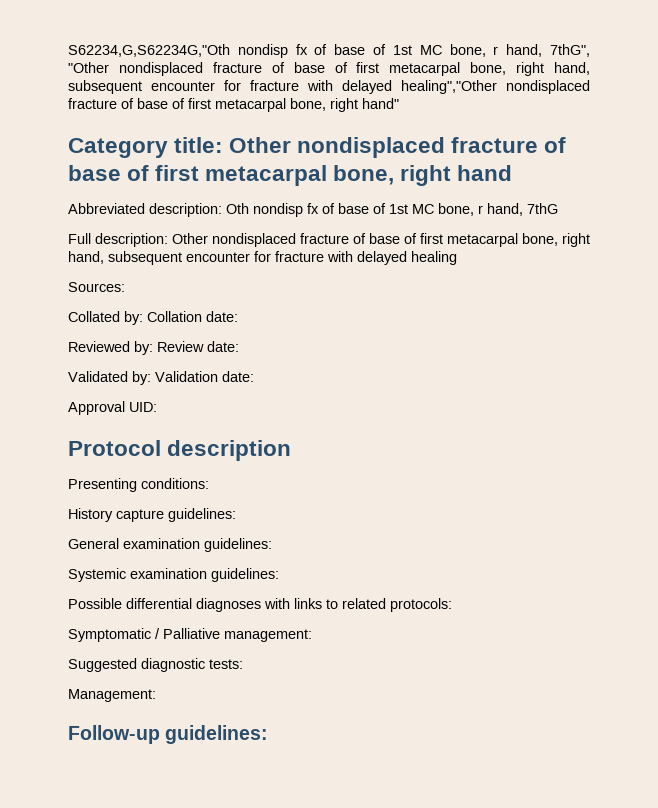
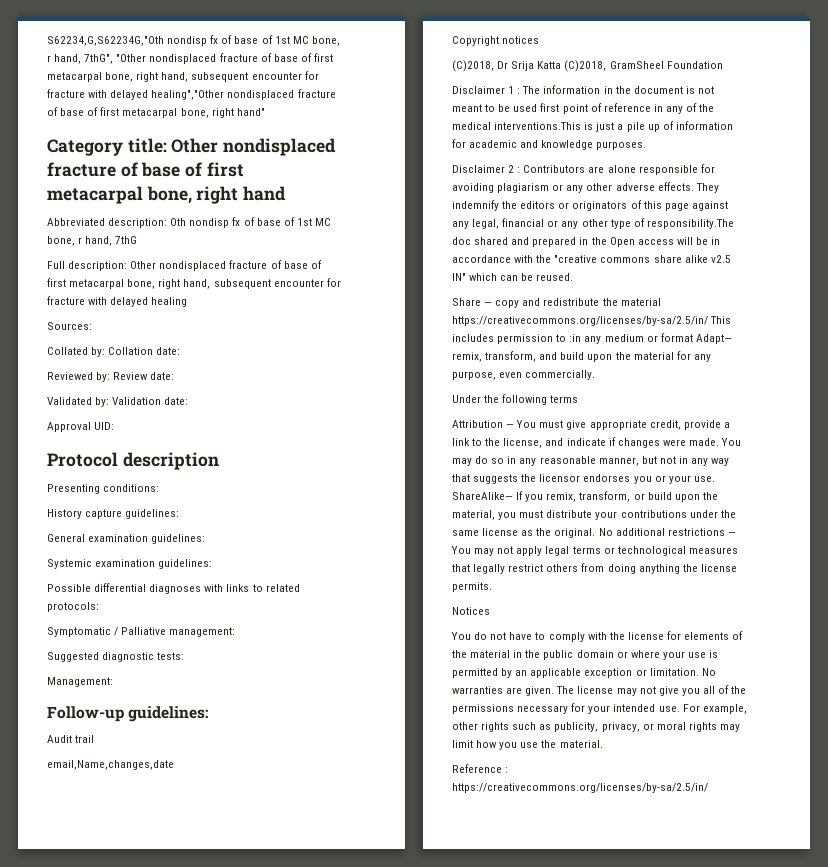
(269, 734) none -> [47,735,95,743] [47,760,174,770] [452,36,540,46] [452,60,723,72] [452,85,714,94] [452,103,715,114] [452,121,733,132] [452,139,647,150] [452,164,715,175] [452,182,719,193] [452,200,728,211] [452,218,734,229] [452,237,721,247] [452,255,731,263] [452,273,574,281] [452,298,661,308] [452,316,732,326] [452,333,732,344] [452,351,711,362] [452,370,596,380] [452,394,579,405] [452,420,730,430] [452,437,742,448] [452,456,730,466] [452,474,715,484] [452,491,718,502] [452,510,736,520] [452,528,736,538] [451,546,738,556] [452,563,737,574] [452,582,492,592] [452,607,490,615] [451,631,744,642] [452,650,719,660] [452,668,716,678] [452,685,747,696] [452,703,747,714] [452,722,740,732] [452,740,603,750] [452,764,509,773] [452,783,708,793] // Audit trail // email,Name,changes,date // Copyright notices // (C)2018, Dr Srija Katta (C)2018, GramSheel Foundation // Disclaimer 1 : The information in the document is not meant to be used first point of reference in any of the medical interventions.This is just a pile up of information for academic and knowledge purposes. // Disclaimer 2 : Contributors are alone responsible for avoiding plagiarism or any other adverse effects. They indemnify the editors or originators of this page against any legal, financial or any other type of responsibility.The doc shared and prepared in the Open access will be in accordance with the "creative commons share alike v2.5 IN" which can be reused. // Share — copy and redistribute the material https://creativecommons.org/licenses/by-sa/2.5/in/ This includes permission to :in any medium or format Adapt— remix, transform, and build upon the material for any purpose, even commercially. // Under the following terms // Attribution — You must give appropriate credit, provide a link to the license, and indicate if changes were made. You may do so in any reasonable manner, but not in any way that suggests the licensor endorses you or your use. ShareAlike— If you remix, transform, or build upon the material, you must distribute your contributions under the same license as the original. No additional restrictions — You may not apply legal terms or technological measures that legally restrict others from doing anything the license permits. // Notices // You do not have to comply with the license for elements of the material in the public domain or where your use is permitted by an applicable exception or limitation. No warranties are given. The license may not give you all of the permissions necessary for your intended use. For example, other rights such as publicity, privacy, or moral rights may limit how you use the material. // Reference : https://creativecommons.org/licenses/by-sa/2.5/in/

